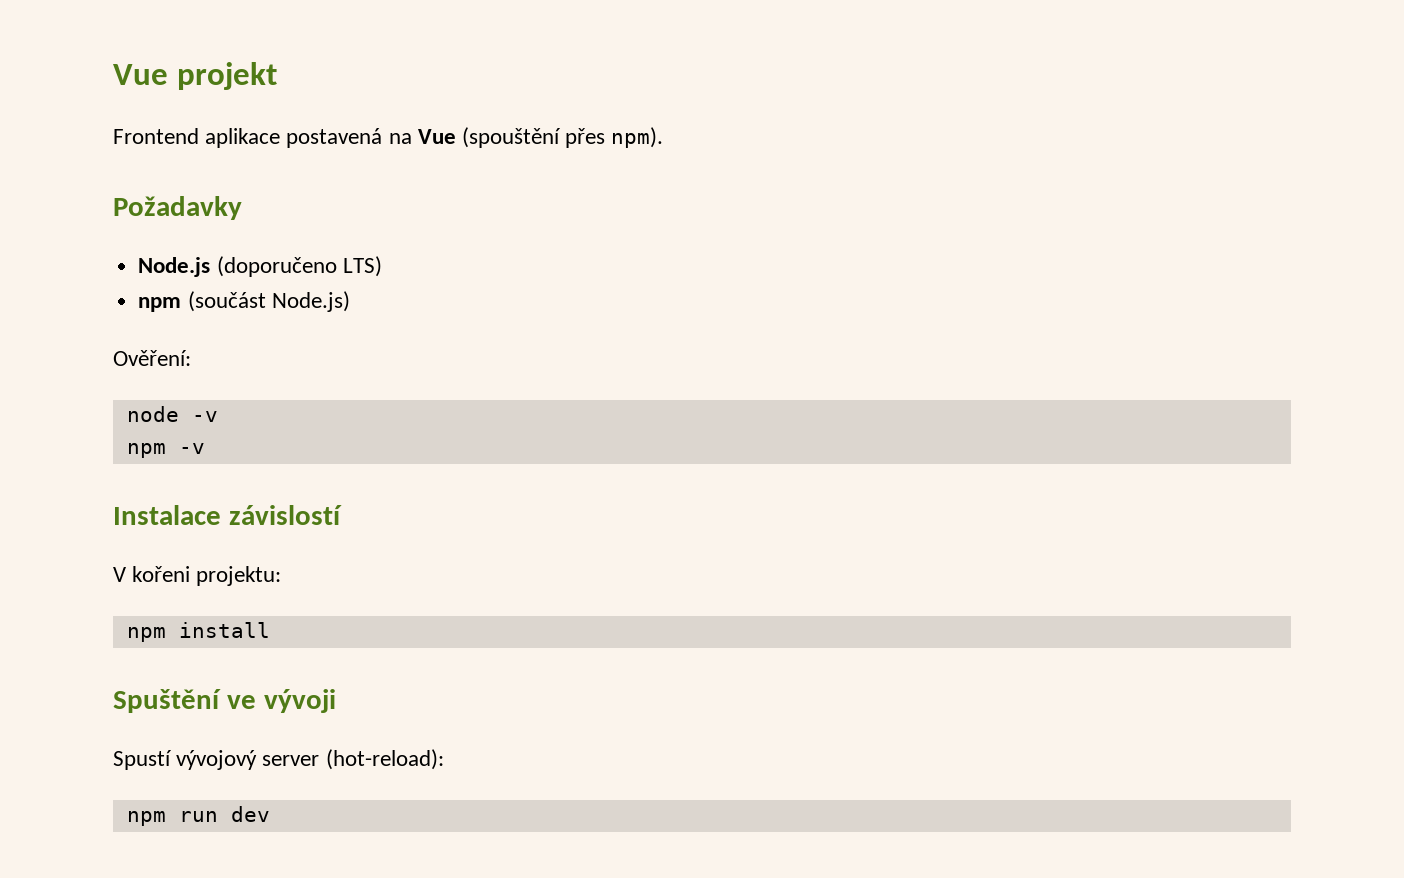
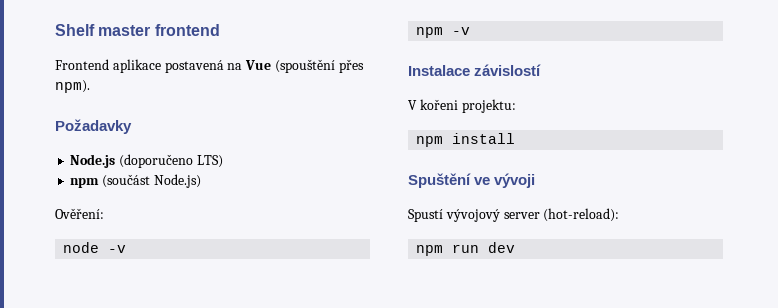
[113,62,277,90] Vue projekt -> [55,24,220,36] Shelf master frontend

